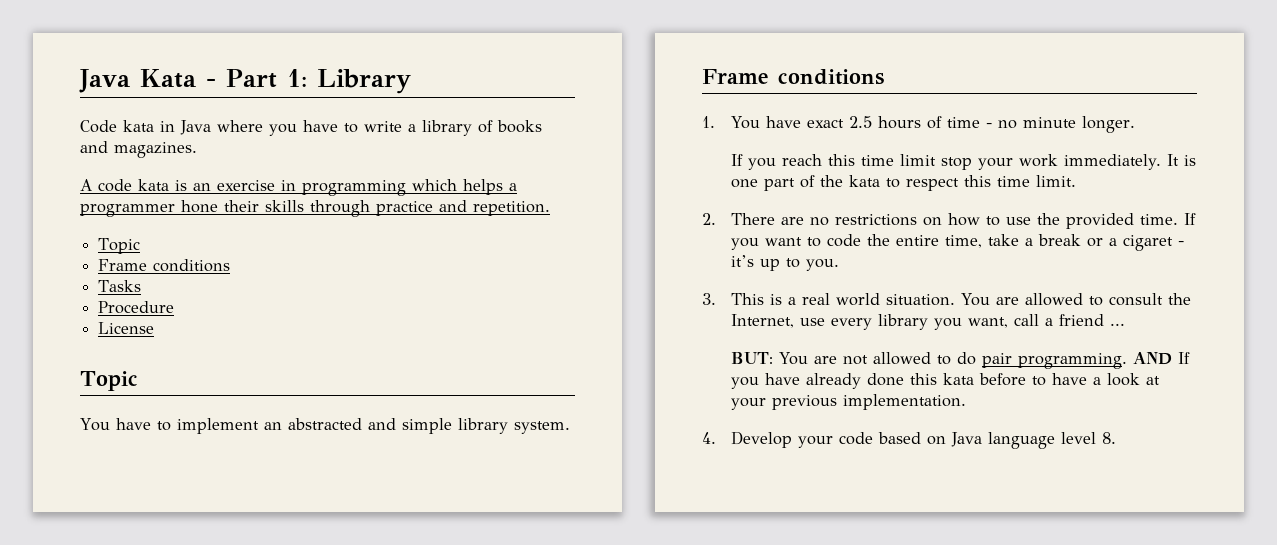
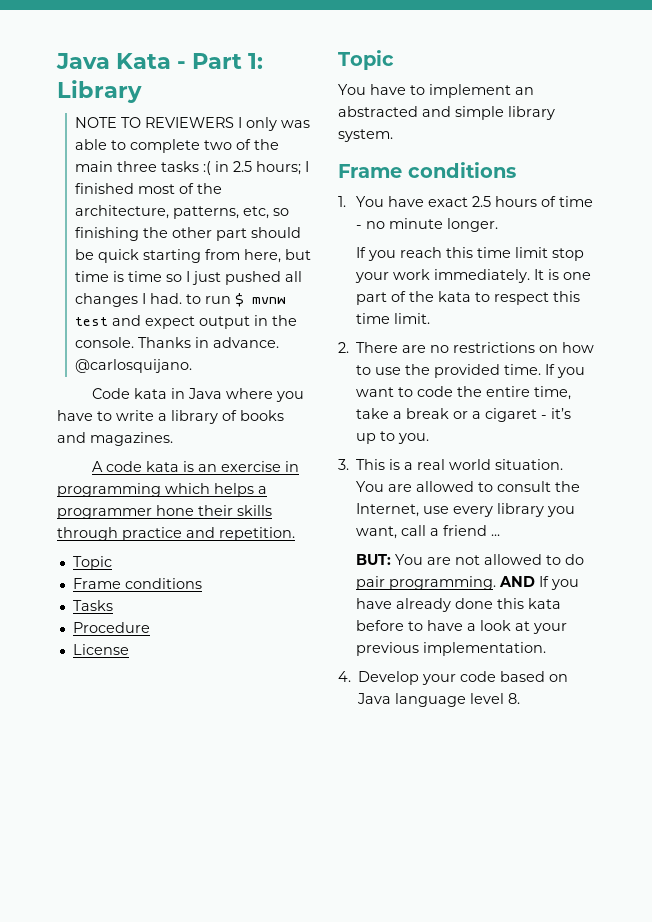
(411, 81) none -> [75,117,311,131] [75,139,280,153] [75,161,310,175] [75,183,223,194] [75,205,290,219] [75,227,302,241] [75,249,312,263] [75,271,303,285] [75,293,287,307] [75,315,298,329] [75,337,280,348] [75,359,193,373] // NOTE TO REVIEWERS I only was able to complete two of the main three tasks :( in 2.5 hours; I finished most of the architecture, patterns, etc, so finishing the other part should be quick starting from here, but time is time so I just pushed all changes I had. to run $ mvnw test and expect output in the console. Thanks in advance. @carlosquijano.

